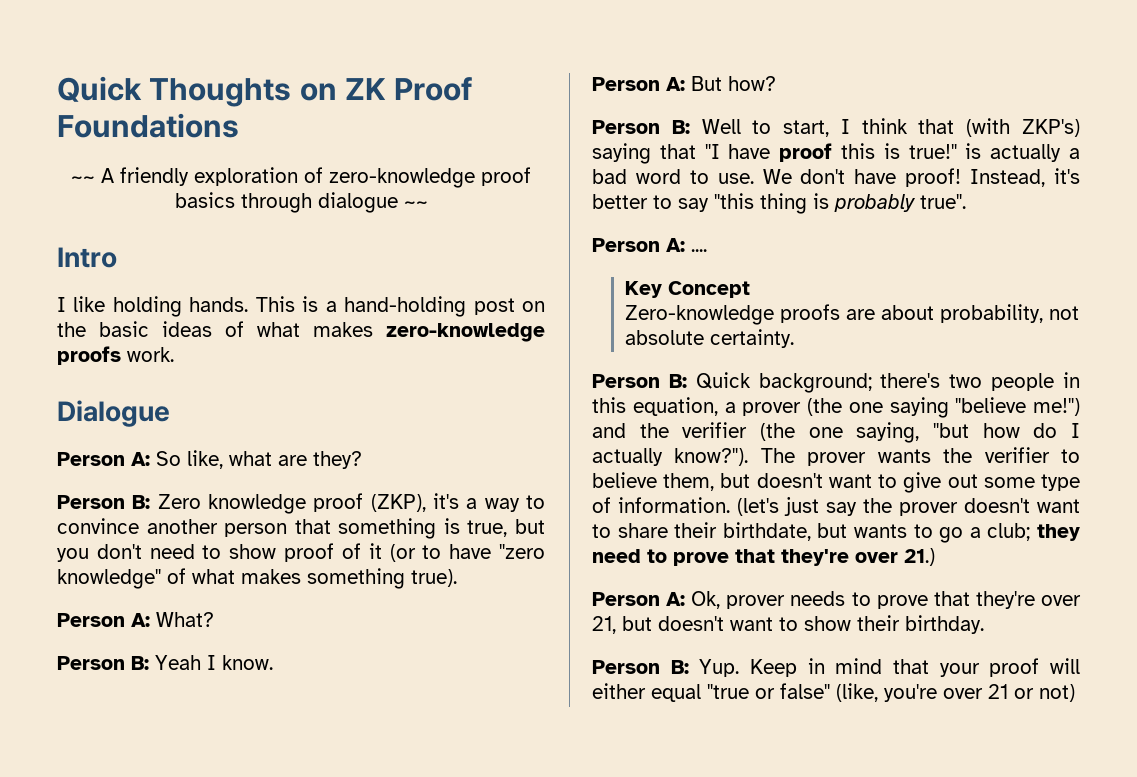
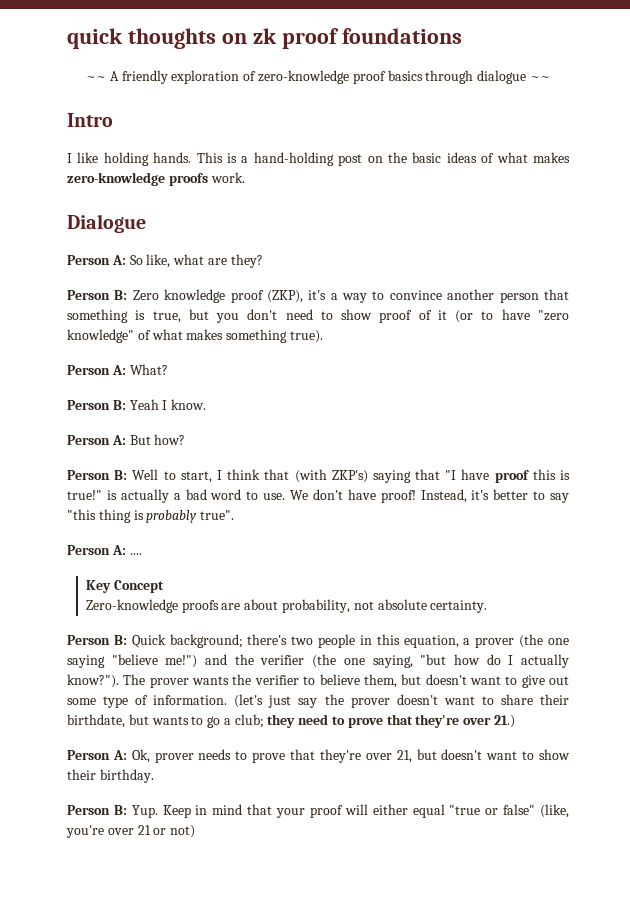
[57,76,473,107] [57,113,239,138] Quick Thoughts on ZK Proof Foundations -> [67,28,462,49] quick thoughts on zk proof foundations

